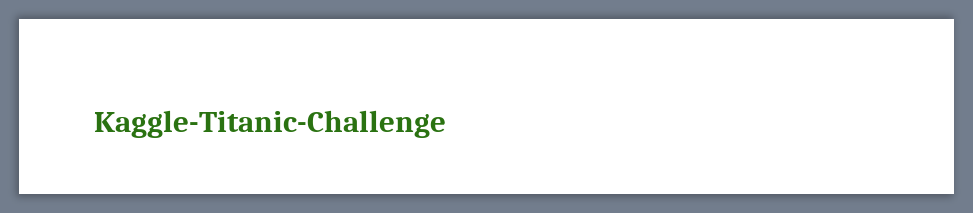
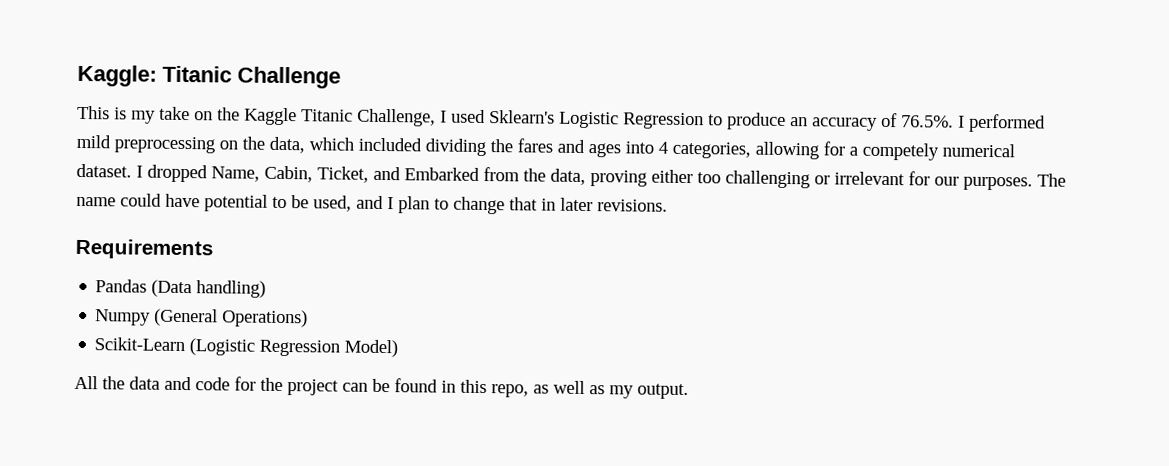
[94,110,446,138] Kaggle-Titanic-Challenge -> [77,64,341,89] [77,105,1046,133] [76,134,1015,161] [76,163,1066,191] [76,193,668,215] [75,238,213,260] [95,279,267,298] [95,308,309,328] [94,337,399,358] [74,375,689,400] Kaggle: Titanic Challenge // This is my take on the Kaggle Titanic Challenge, I used Sklearn's Logistic Regression to produce an accuracy of 76.5%. I performed mild preprocessing on the data, which included dividing the fares and ages into 4 categories, allowing for a competely numerical dataset. I dropped Name, Cabin, Ticket, and Embarked from the data, proving either too challenging or irrelevant for our purposes. The name could have potential to be used, and I plan to change that in later revisions. // Requirements // Pandas (Data handling) // Numpy (General Operations) // Scikit-Learn (Logistic Regression Model) // All the data and code for the project can be found in this repo, as well as my output.

